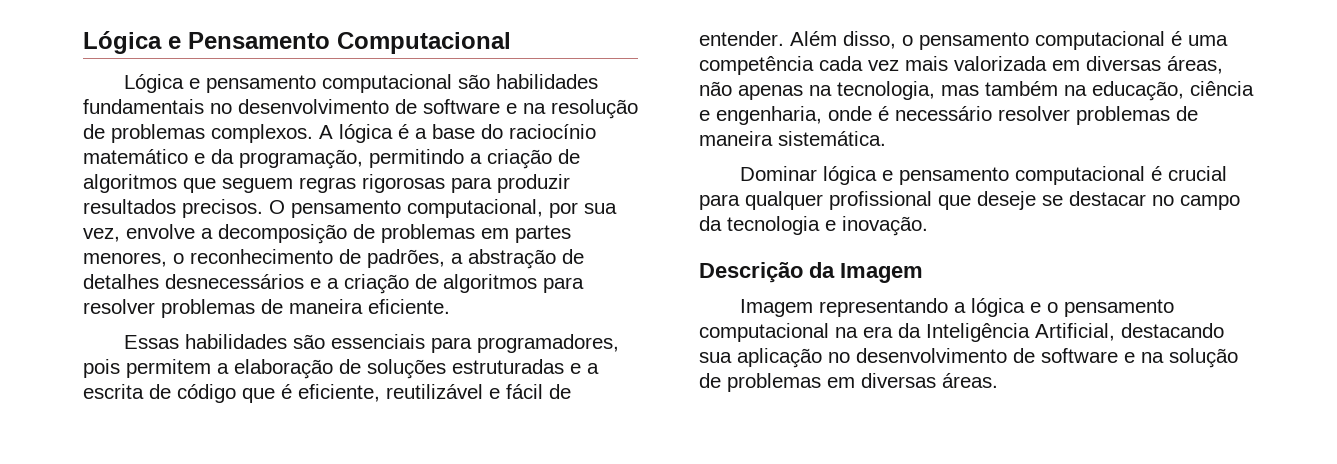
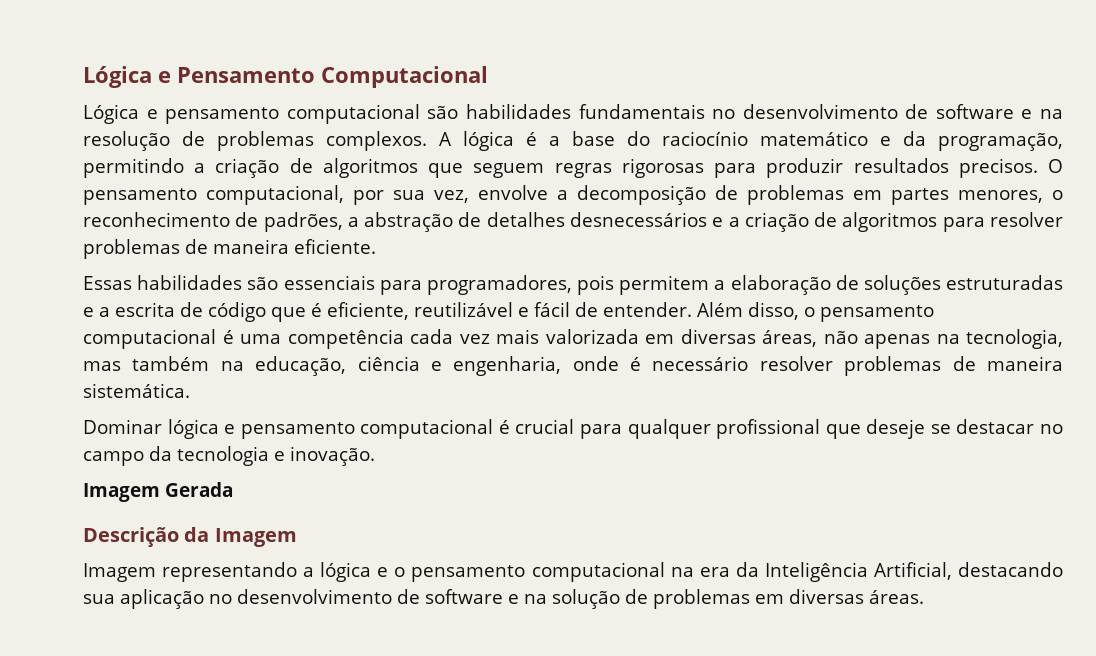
(928, 226) none -> [83,482,233,502] // Imagem Gerada

